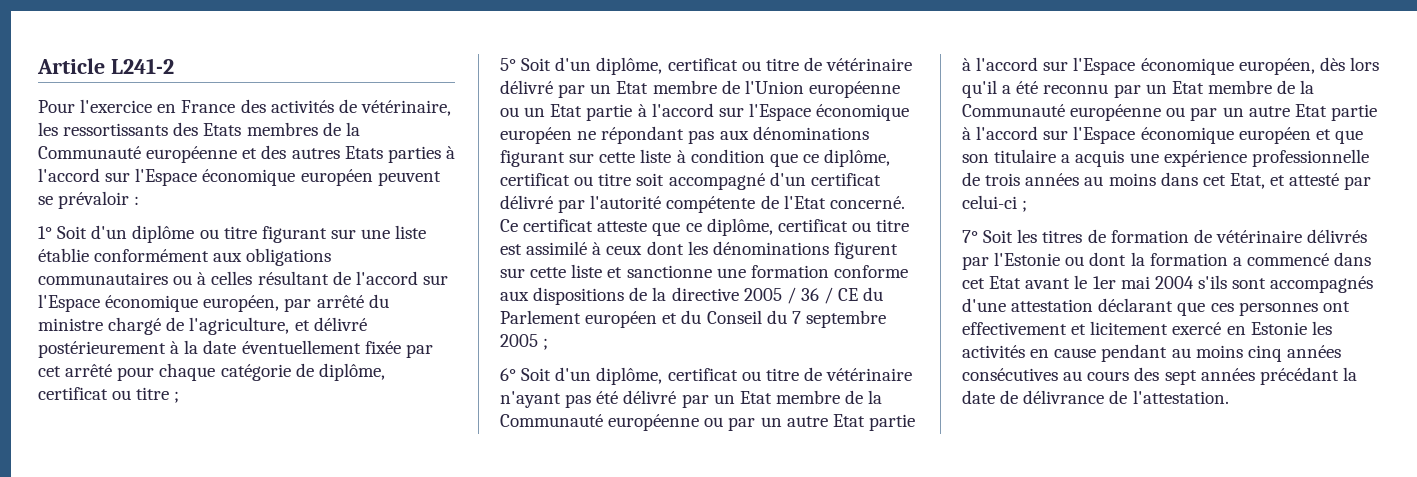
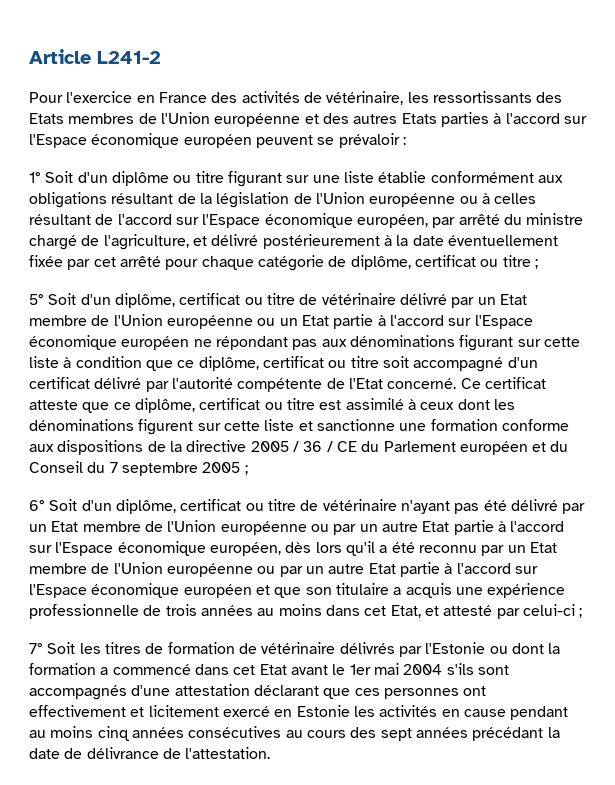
[345,122,360,136] [38,146,141,159] la Communauté -> [160,112,210,124] l'Union
[38,272,168,285] communautaires -> [111,192,456,208] résultant de la législation de l'Union européenne
[868,390,883,404] [500,414,603,427] la Communauté -> [167,520,217,532] l'Union
[1300,80,1315,94] [962,104,1065,117] la Communauté -> [113,562,163,574] l'Union

